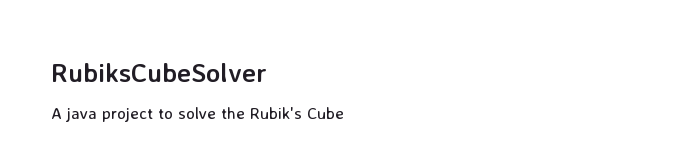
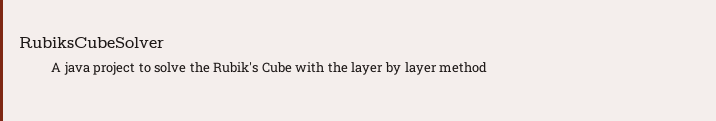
(344, 113) none -> [295,62,488,75] with the layer by layer method

